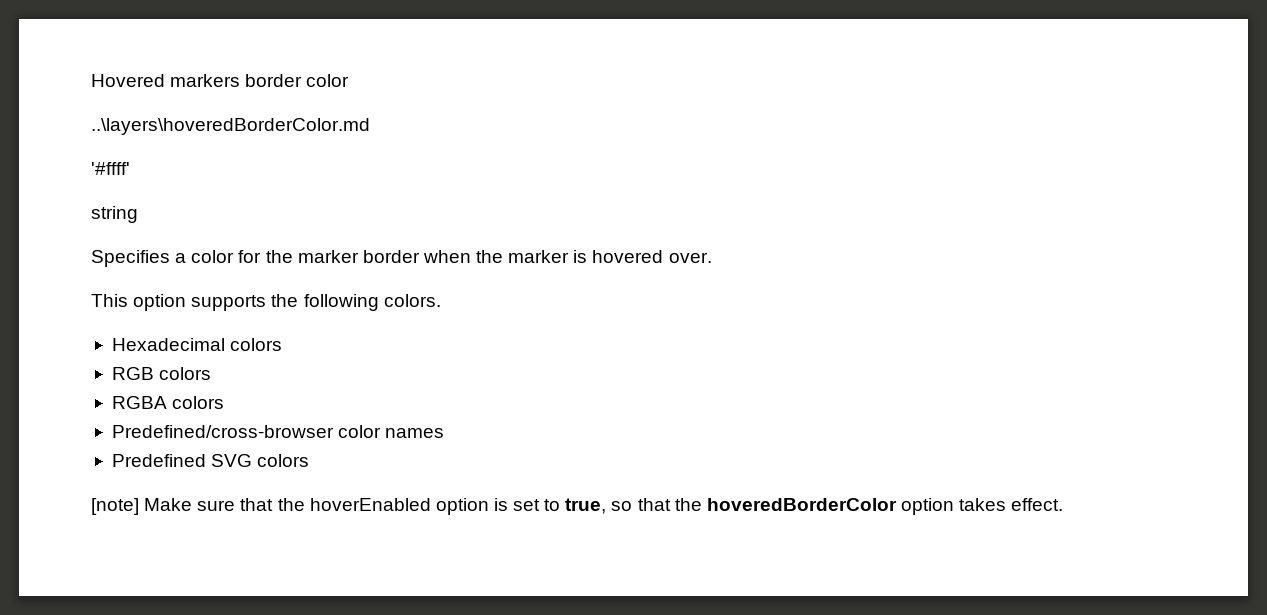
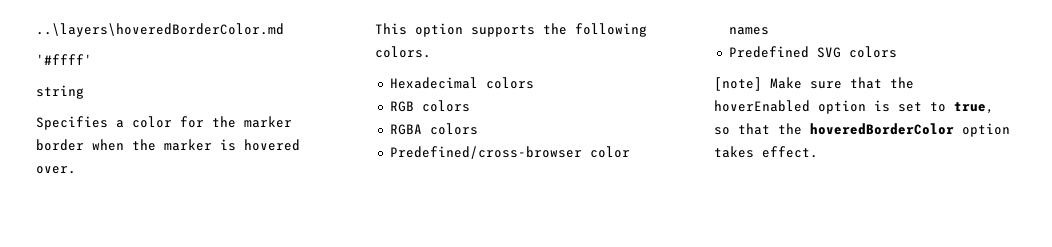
[91,74,350,87] Hovered markers border color // -> (36, 30) none

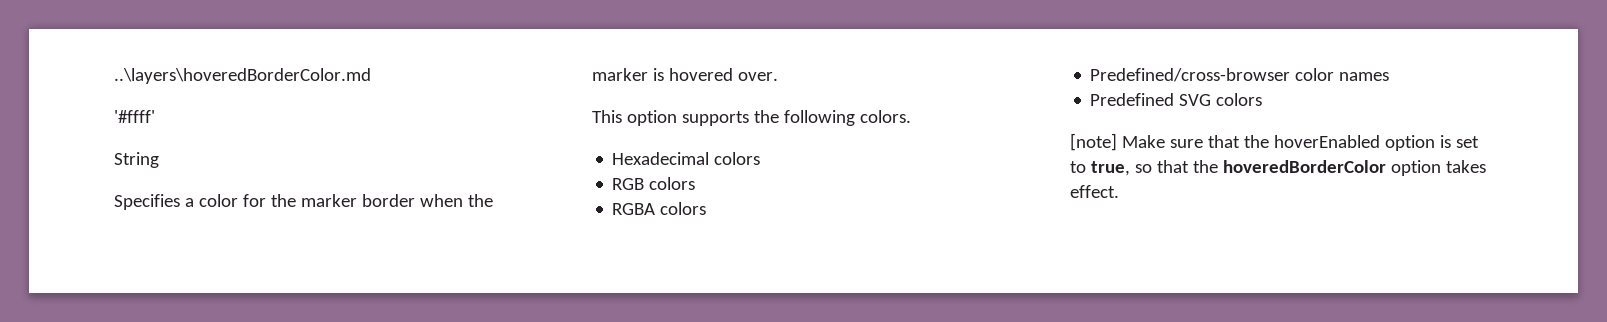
[36,85,84,99] string -> [114,152,159,168] String

